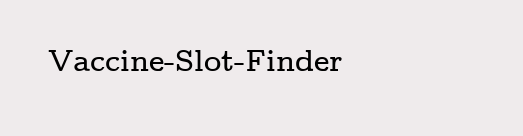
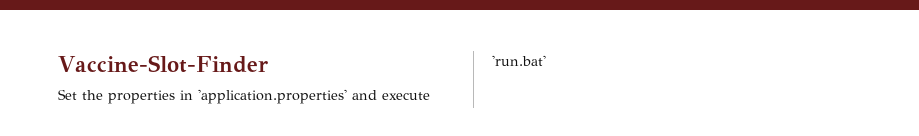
(343, 60) none -> [58,89,430,104] [492,55,546,66] // Set the properties in 'application.properties' and execute 'run.bat'

